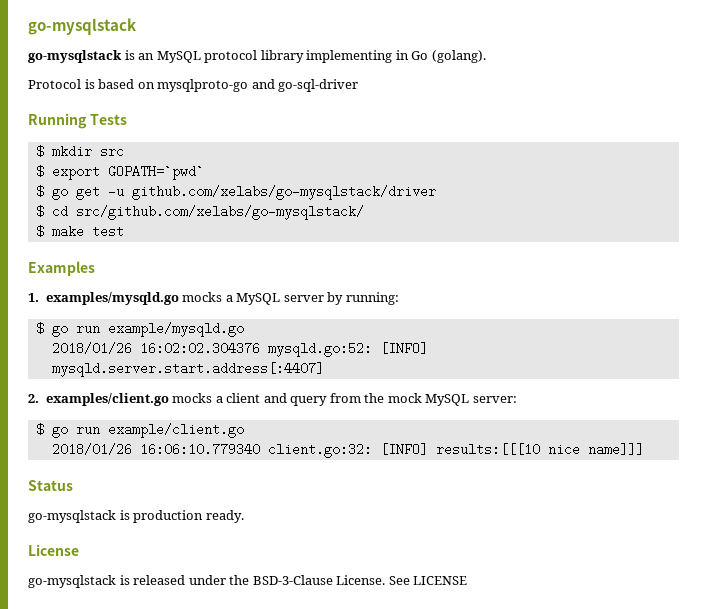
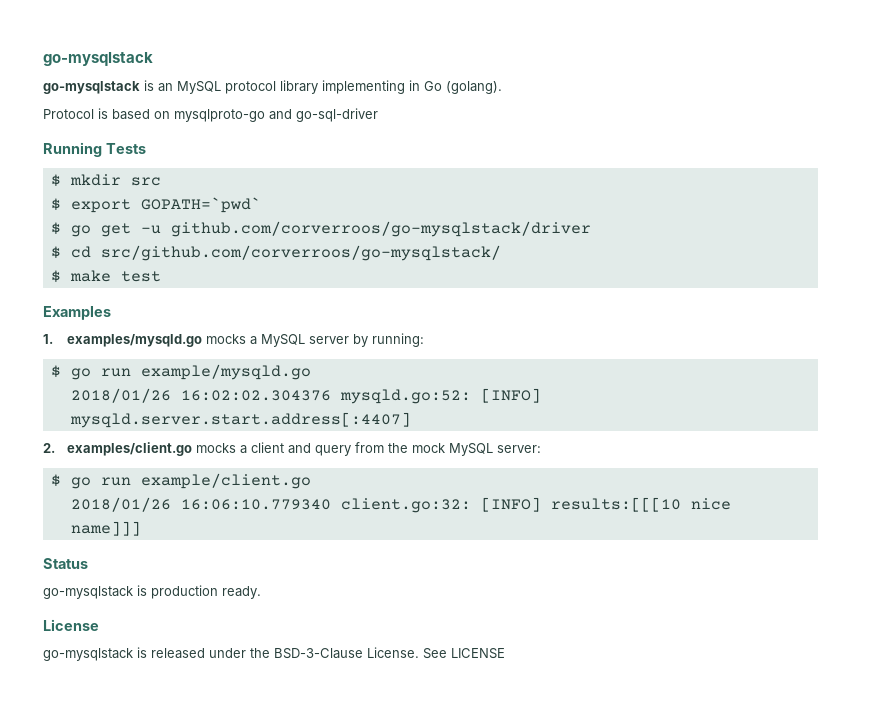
[131,185,436,200] github.com/xelabs/go-mysqlstack/driver -> [170,221,591,237] github.com/corverroos/go-mysqlstack/driver
[75,205,364,220] src/github.com/xelabs/go-mysqlstack/ -> [100,245,501,261] src/github.com/corverroos/go-mysqlstack/

